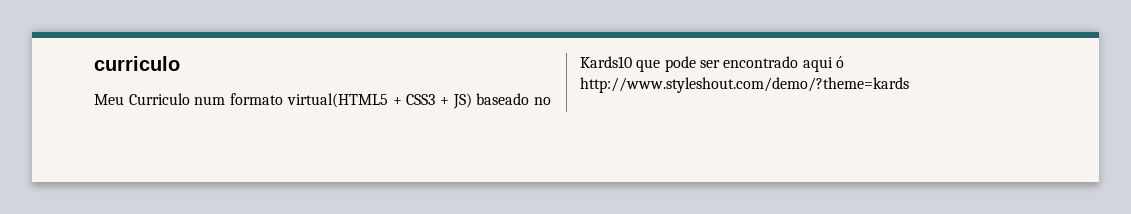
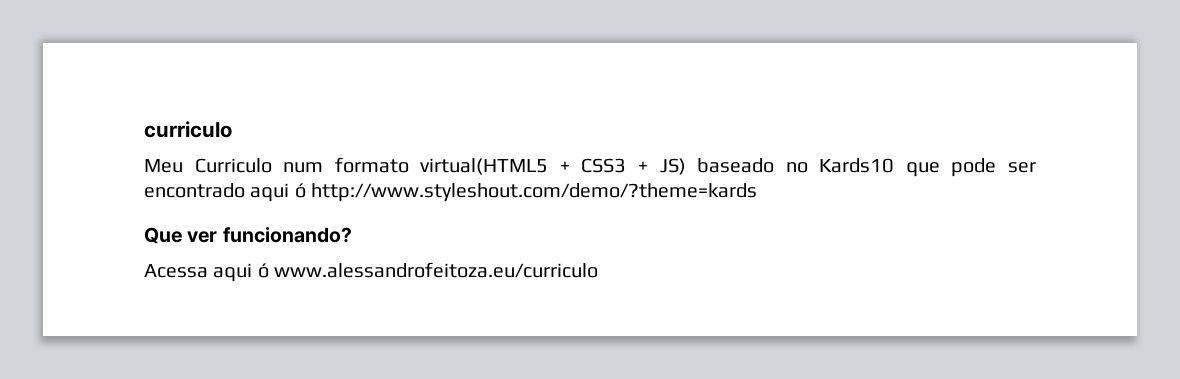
(909, 85) none -> [144,227,352,244] [144,262,599,282] // Que ver funcionando? // Acessa aqui ó www.alessandrofeitoza.eu/curriculo

